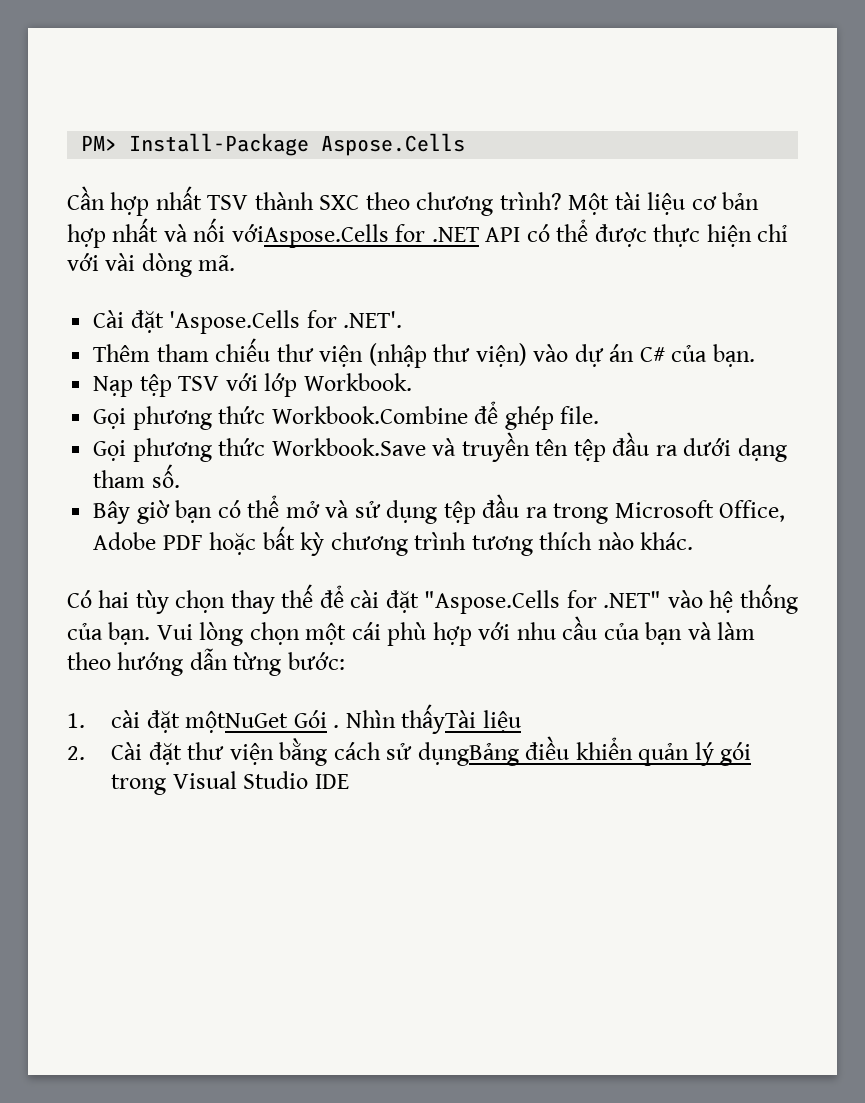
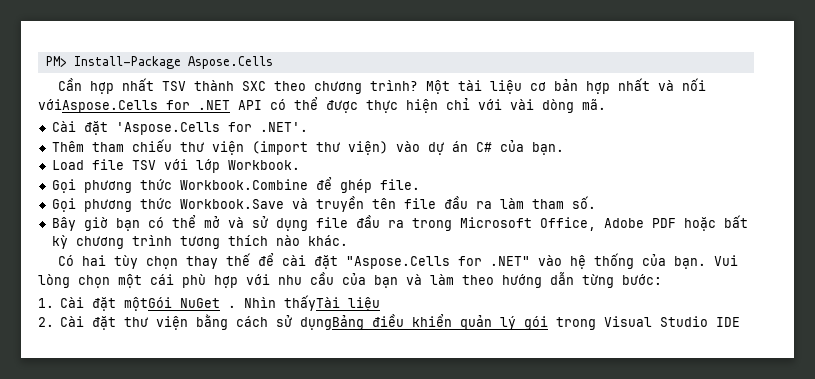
[368,343,427,368] (nhập -> [251,141,308,155] (import
[93,374,172,397] Nạp tệp -> [51,159,124,170] Load file
[573,432,787,462] tệp đầu ra dưới dạng -> [403,196,524,209] file đầu ra làm
[443,501,476,524] tệp -> [315,217,348,228] file
[111,710,327,733] cài đặt mộtNuGet Gói -> [60,297,221,311] Cài đặt mộtGói NuGet

